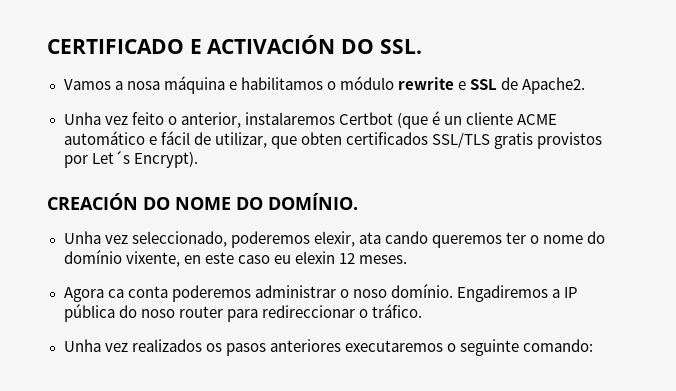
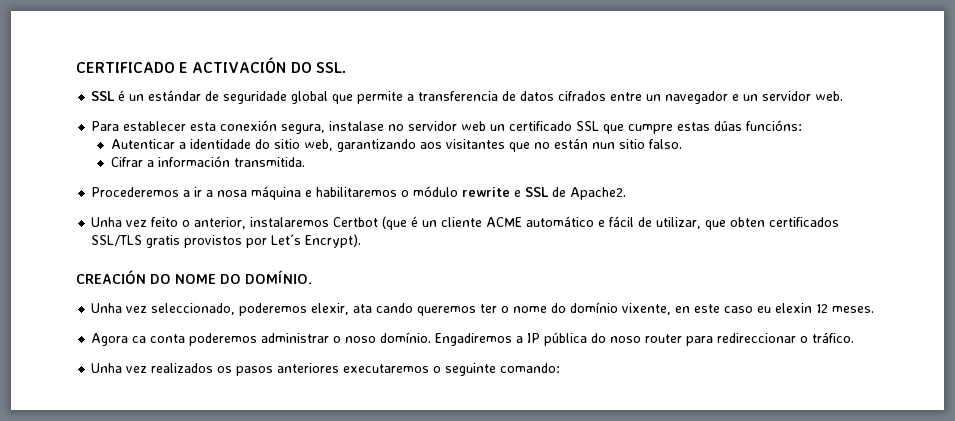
[63,79,111,90] Vamos -> [91,90,844,104] [91,120,803,134] [111,138,683,152] [111,156,306,167] [91,187,203,197] SSL é un estándar de seguridade global que permite a transferencia de datos cifrados entre un navegador e un servidor web. // Para establecer esta conexión segura, instalase no servidor web un certificado SSL que cumpre estas dúas funcións: // Autenticar a identidade do sitio web, garantizando aos visitantes que no están nun sitio falso. // Cifrar a información transmitida. // Procederemos a ir
[240,77,323,90] habilitamos -> [316,187,398,197] habilitaremos

